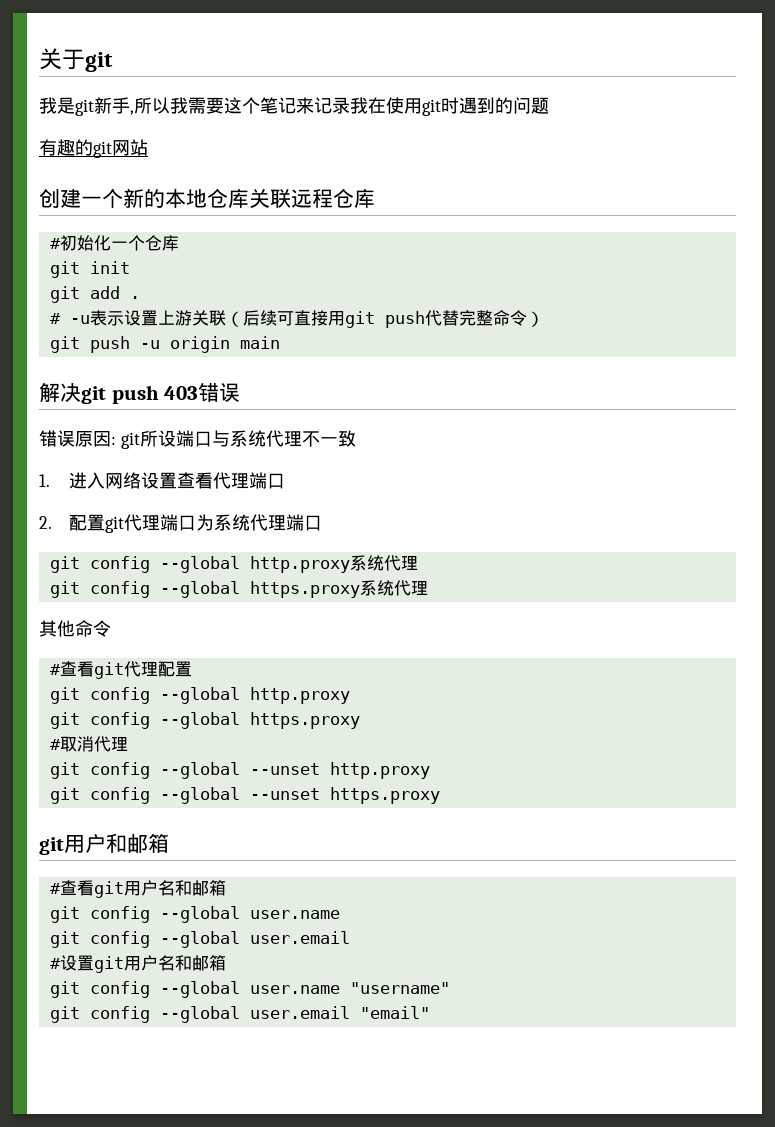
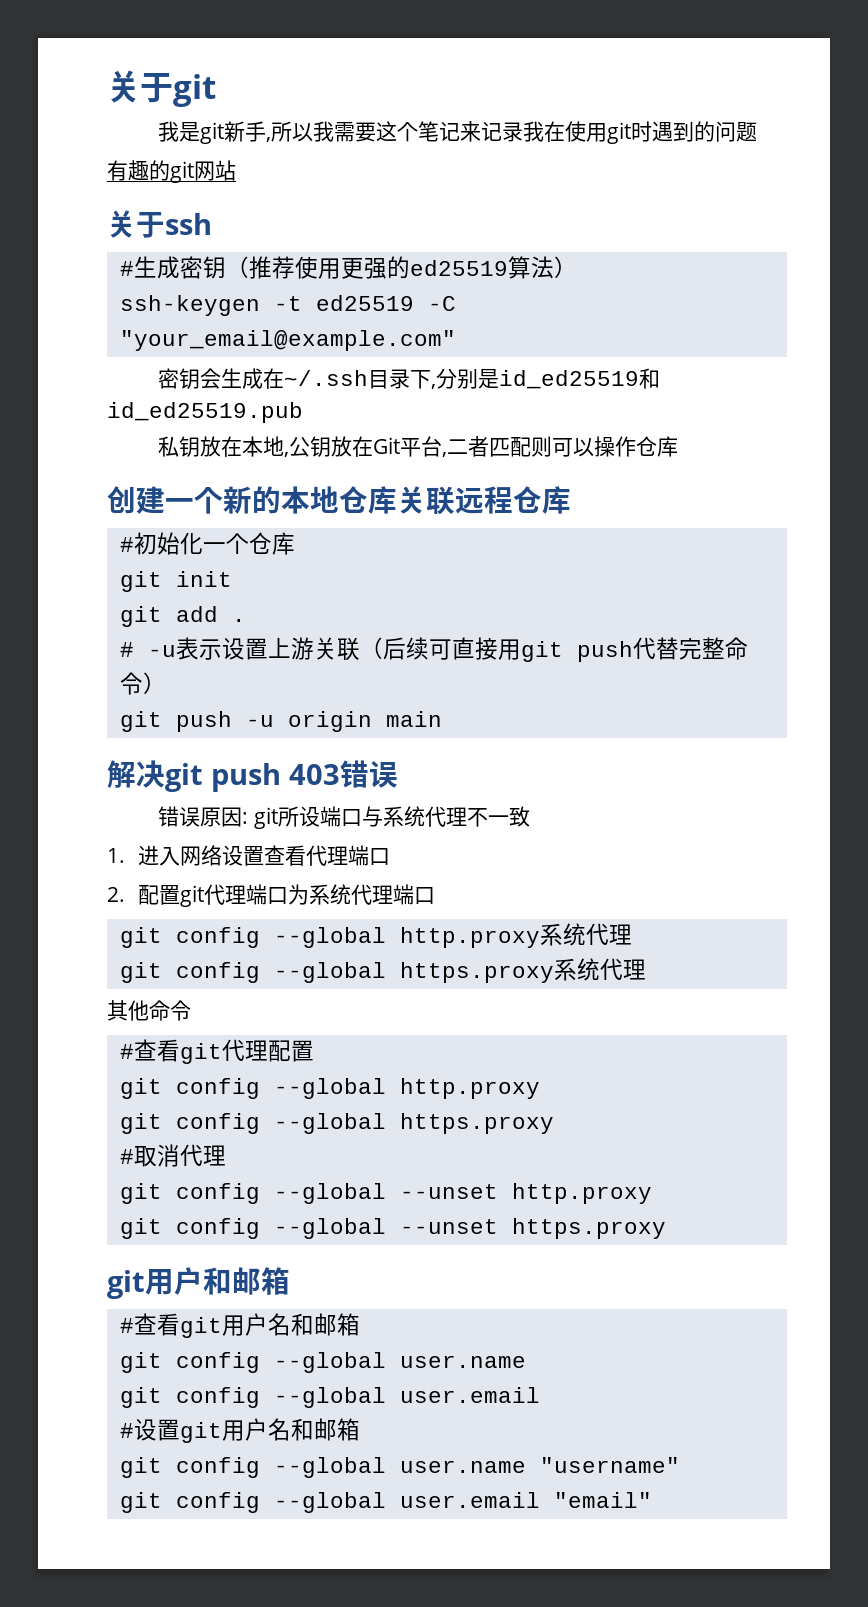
(148, 147) none -> [107,210,212,238] [119,256,577,279] [119,295,456,316] [119,330,456,351] [157,368,660,389] [107,402,303,423] [157,436,678,457] // 关于ssh // #生成密钥（推荐使用更强的ed25519算法） // ssh-keygen -t ed25519 -C "your_email@example.com" // 密钥会生成在~/.ssh目录下,分别是id_ed25519和id_ed25519.pub // 私钥放在本地,公钥放在Git平台,二者匹配则可以操作仓库

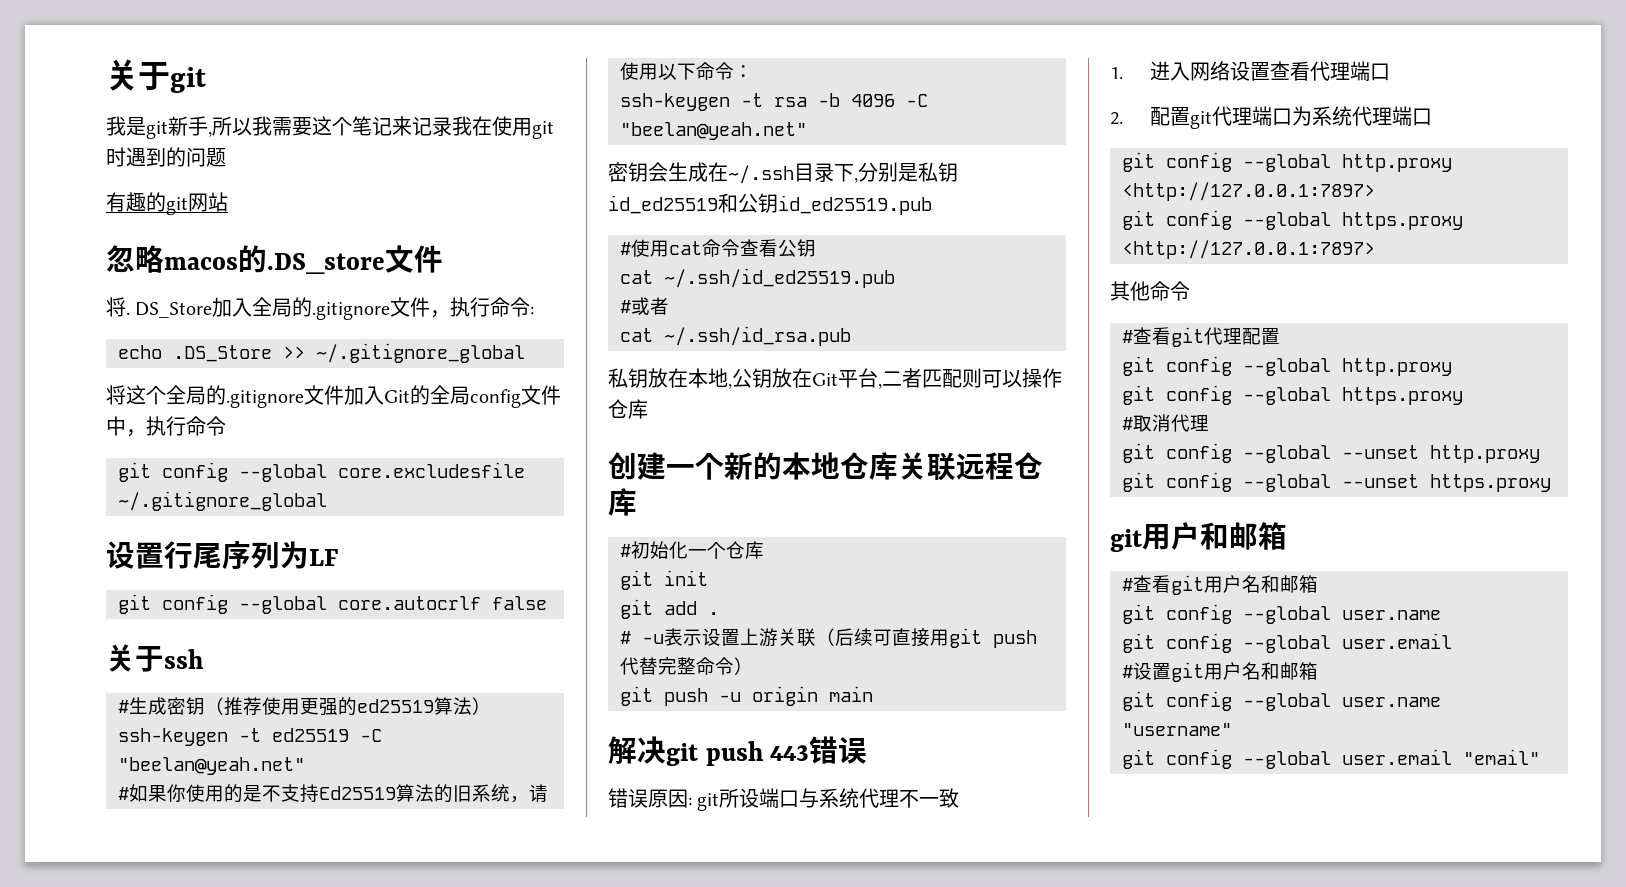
(236, 170) none -> [106,245,443,274] [106,297,535,320] [118,343,525,363] [106,385,561,408] [106,416,226,437] [118,462,525,482] [118,491,327,511] [106,541,338,570] [118,594,547,614] // 忽略macos的.DS_store文件 // 将. DS_Store加入全局的.gitignore文件，执行命令: // echo .DS_Store >> ~/.gitignore_global // 将这个全局的.gitignore文件加入Git的全局config文件中，执行命令 // git config --global core.excludesfile ~/.gitignore_global // 设置行尾序列为LF // git config --global core.autocrlf false
[119,330,456,351] "your_email@example.com" -> [118,757,305,775] [118,784,548,803] [620,62,753,80] [620,93,928,111] [620,122,807,140] "beelan@yeah.net" // #如果你使用的是不支持Ed25519算法的旧系统，请使用以下命令： // ssh-keygen -t rsa -b 4096 -C "beelan@yeah.net"
[498,368,660,389] [107,402,303,423] id_ed25519和id_ed25519.pub -> [918,162,958,182] [608,193,932,215] [620,239,816,257] [620,268,895,288] [620,297,669,315] [620,326,851,346] 私钥id_ed25519和公钥id_ed25519.pub // #使用cat命令查看公钥 // cat ~/.ssh/id_ed25519.pub // #或者 // cat ~/.ssh/id_rsa.pub
[289,764,340,785] 403 -> [770,745,810,761] 443
[539,923,632,946] [119,958,646,983] 系统代理 // git config --global https.proxy系统代理 -> [1122,182,1375,201] [1122,210,1463,230] [1122,240,1375,259] <http://127.0.0.1:7897> // git config --global https.proxy <http://127.0.0.1:7897>

